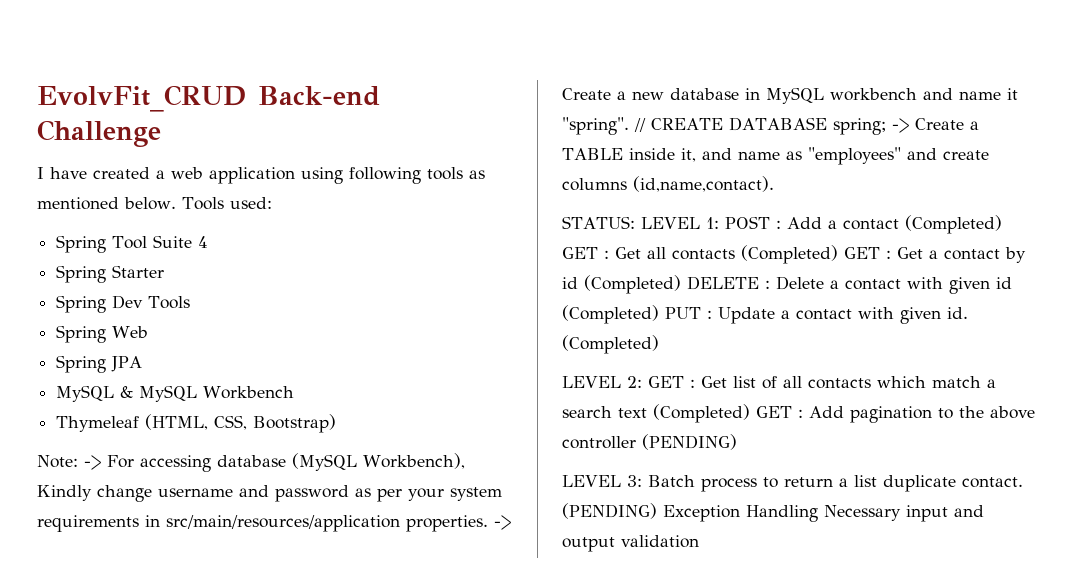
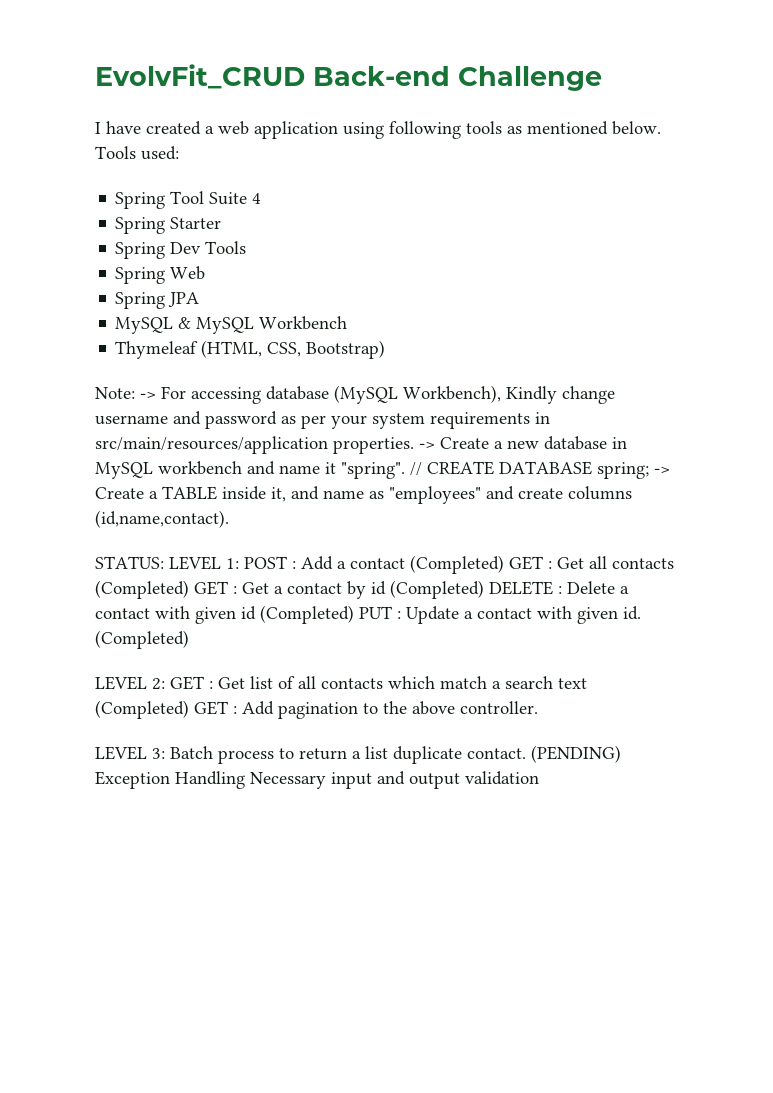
[562,434,737,450] controller (PENDING) -> [460,701,538,714] controller.

